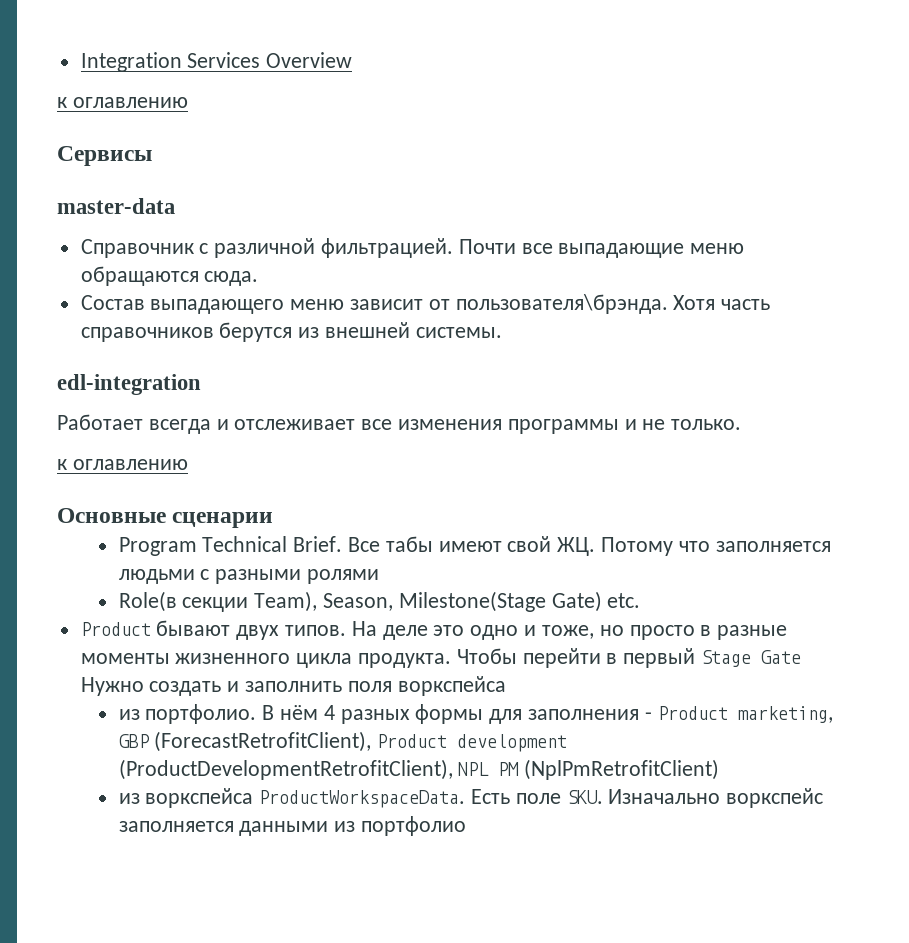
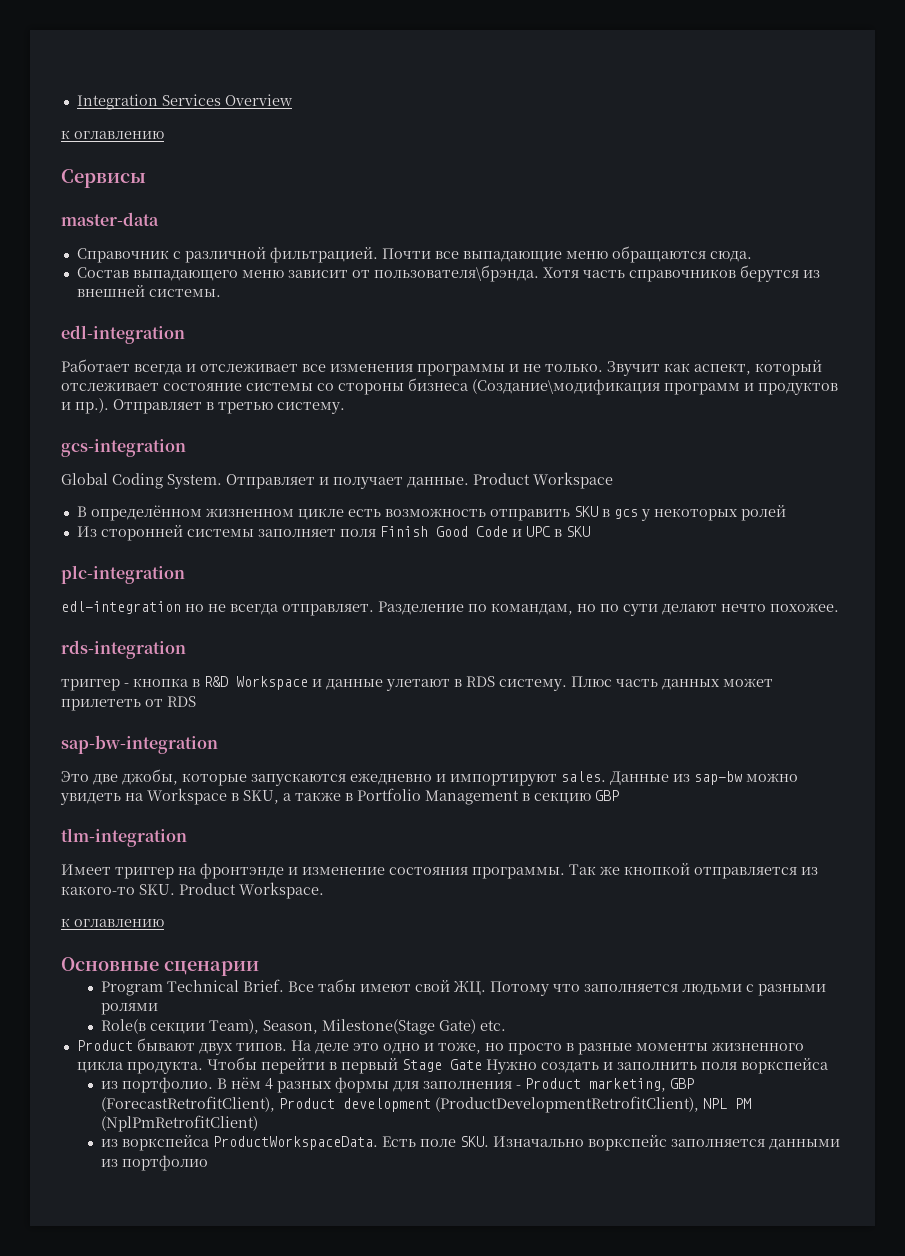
(742, 424) none -> [607,360,822,376] [61,378,838,395] [61,398,345,414] [61,439,186,457] [61,472,613,489] [76,505,786,521] [76,525,590,541] [61,565,185,584] [61,601,839,616] [61,640,186,659] [61,676,773,691] [61,696,196,711] [61,735,218,754] [61,769,798,786] [60,788,619,805] [61,828,187,847] [61,863,818,879] [61,882,324,899] Звучит как аспект, который отслеживает состояние системы со стороны бизнеса (Создание\модификация программ и продуктов и пр.). Отправляет в третью систему. // gcs-integration // Global Coding System. Отправляет и получает данные. Product Workspace // В определённом жизненном цикле есть возможность отправить SKU в gcs у некоторых ролей // Из сторонней системы заполняет поля Finish Good Code и UPC в SKU // plc-integration // edl-integration но не всегда отправляет. Разделение по командам, но по сути делают нечто похожее. // rds-integration // триггер - кнопка в R&D Workspace и данные улетают в RDS систему. Плюс часть данных может прилететь от RDS // sap-bw-integration // Это две джобы, которые запускаются ежедневно и импортируют sales. Данные из sap-bw можно увидеть на Workspace в SKU, а также в Portfolio Management в секцию GBP // tlm-integration // Имеет триггер на фронтэнде и изменение состояния программы. Так же кнопкой отправляется из какого-то SKU. Product Workspace.

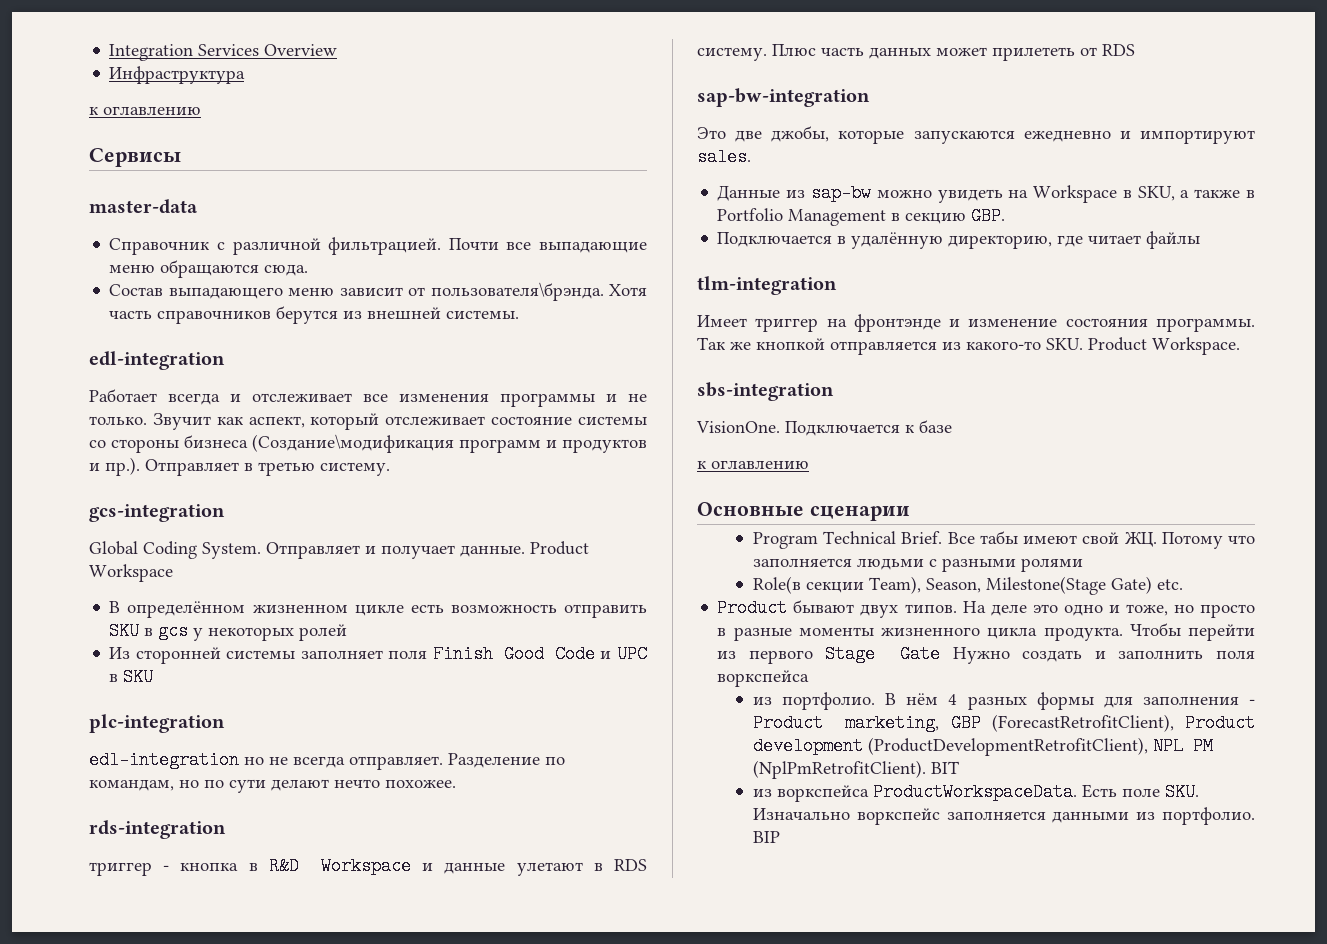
(293, 100) none -> [109,66,246,84] // Инфраструктура
(606, 776) none -> (751, 157) //
[595,790,619,801] GBP -> [971,207,1006,225] [717,231,1201,249] GBP. // Подключается в удалённую директорию, где читает файлы
(324, 890) none -> [697,382,834,401] [696,420,952,436] // sbs-integration // VisionOne. Подключается к базе
[328,1058,398,1074] в первый -> [717,650,813,664] из первого
[101,1115,259,1132] (NplPmRetrofitClient) -> [752,760,959,779] (NplPmRetrofitClient). BIT
[122,1155,209,1171] портфолио -> [1162,807,1255,825] [752,831,780,843] портфолио. BIP

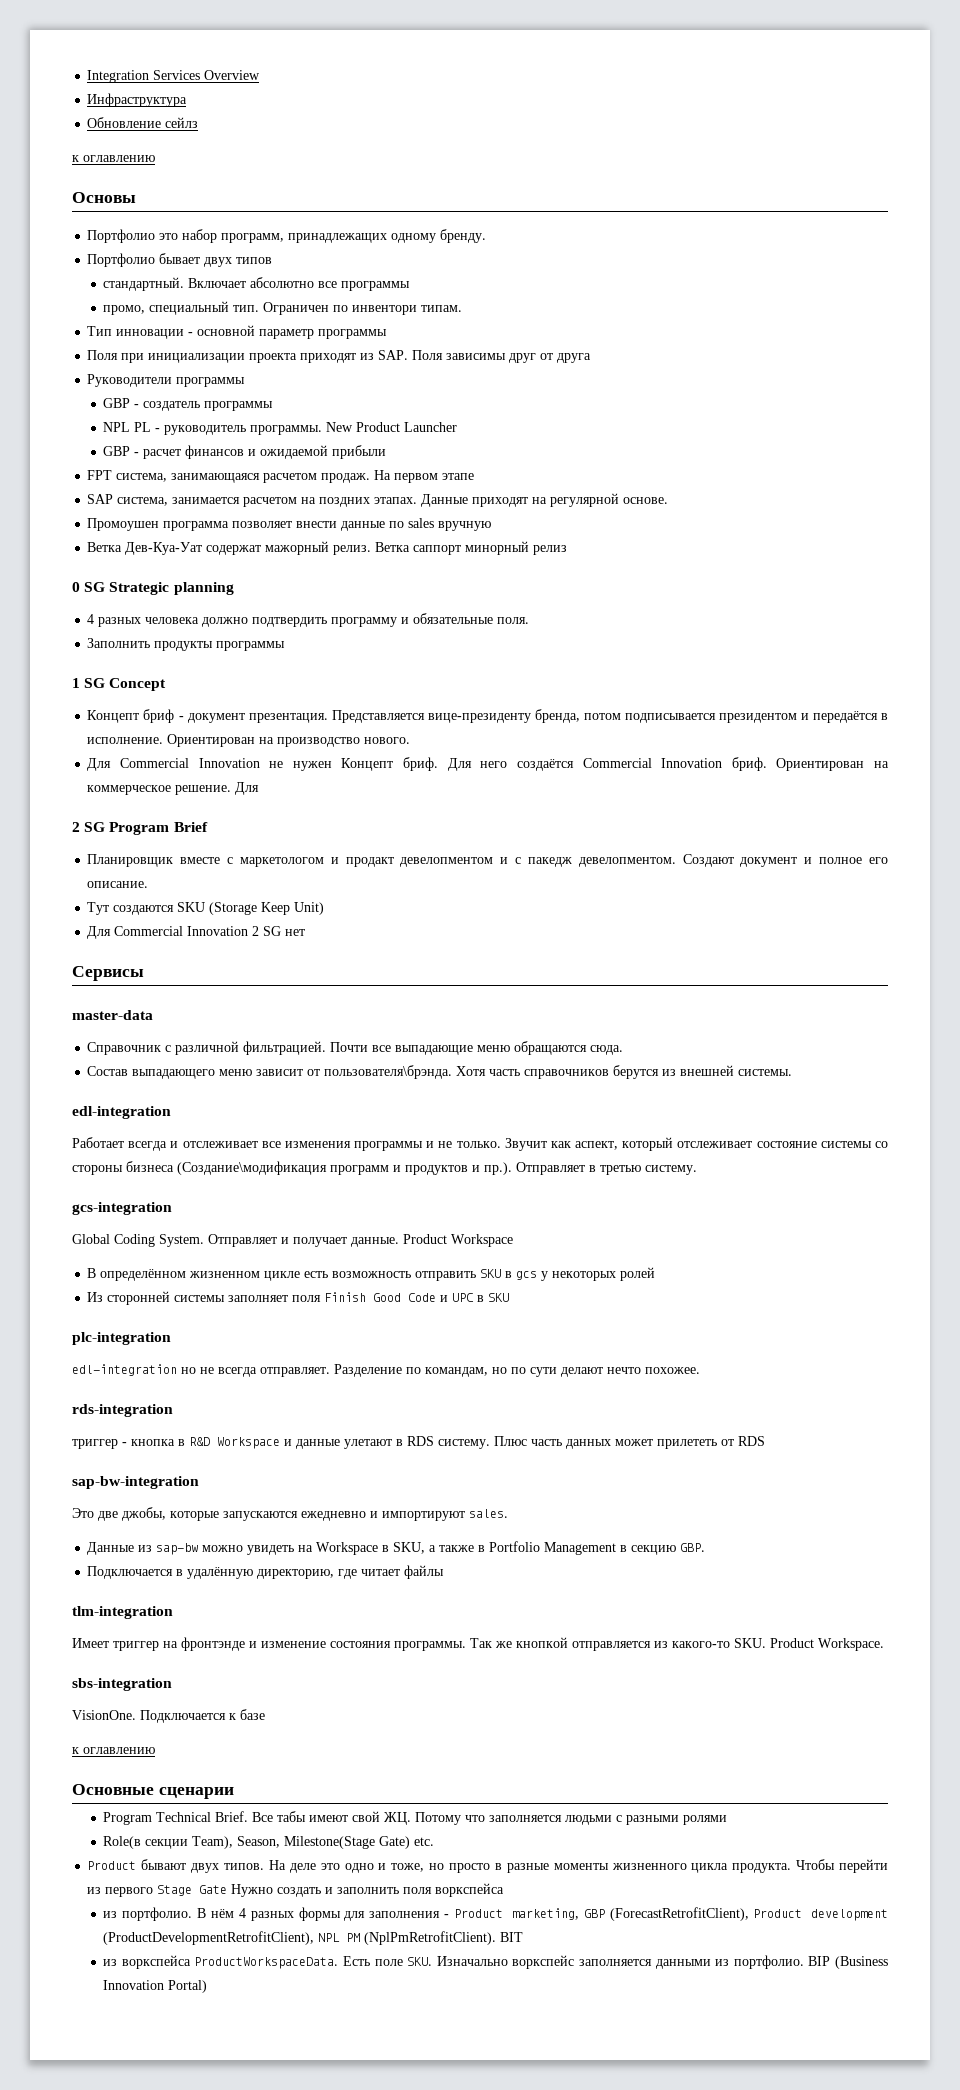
[89,106,201,115] // к оглавлению -> [87,117,199,128] [72,155,155,162] [72,192,136,203] [87,229,487,243] [87,253,273,267] [103,277,411,291] [103,301,463,315] [87,325,388,339] [87,350,592,363] [87,374,246,387] [103,398,274,411] [103,422,458,435] [103,445,387,459] [87,470,475,483] [87,493,669,507] [87,518,492,531] [87,541,568,555] [72,582,234,595] [87,613,530,627] [87,638,286,651] [72,678,167,691] [87,709,889,723] [87,734,411,747] [87,757,890,771] [87,782,260,795] [72,822,208,835] [87,854,888,867] [87,881,149,888] [87,902,325,915] [87,926,306,939] // Обновление сейлз // к оглавлению // Основы // Портфолио это набор программ, принадлежащих одному бренду. // Портфолио бывает двух типов // стандартный. Включает абсолютно все программы // промо, специальный тип. Ограничен по инвентори типам. // Тип инновации - основной параметр программы // Поля при инициализации проекта приходят из SAP. Поля зависимы друг от друга // Руководители программы // GBP - создатель программы // NPL PL - руководитель программы. New Product Launcher // GBP - расчет финансов и ожидаемой прибыли // FPT система, занимающаяся расчетом продаж. На первом этапе // SAP система, занимается расчетом на поздних этапах. Данные приходят на регулярной основе. // Промоушен программа позволяет внести данные по sales вручную // Ветка Дев-Куа-Уат содержат мажорный релиз. Ветка саппорт минорный релиз // 0 SG Strategic planning // 4 разных человека должно подтвердить программу и обязательные поля. // Заполнить продукты программы // 1 SG Concept // Концепт бриф - документ презентация. Представляется вице-президенту бренда, потом подписывается президентом и передаётся в исполнение. Ориентирован на производство нового. // Для Commercial Innovation не нужен Концепт бриф. Для него создаётся Commercial Innovation бриф. Ориентирован на коммерческое решение. Для // 2 SG Program Brief // Планировщик вместе с маркетологом и продакт девелопментом и с пакедж девелопментом. Создают документ и полное его описание. // Тут создаются SKU (Storage Keep Unit) // Для Commercial Innovation 2 SG нет
(780, 837) none -> [834,1956,888,1969] [103,1980,208,1993] (Business Innovation Portal)

